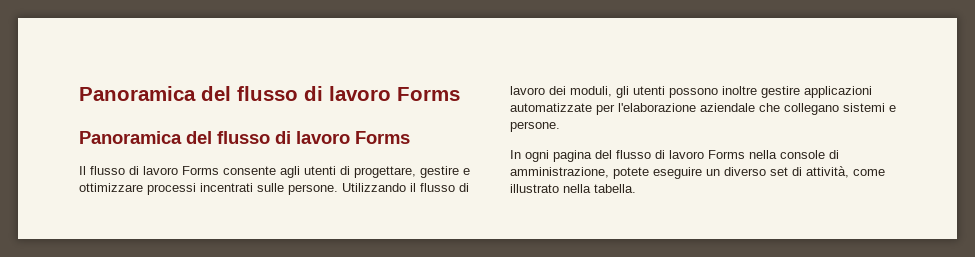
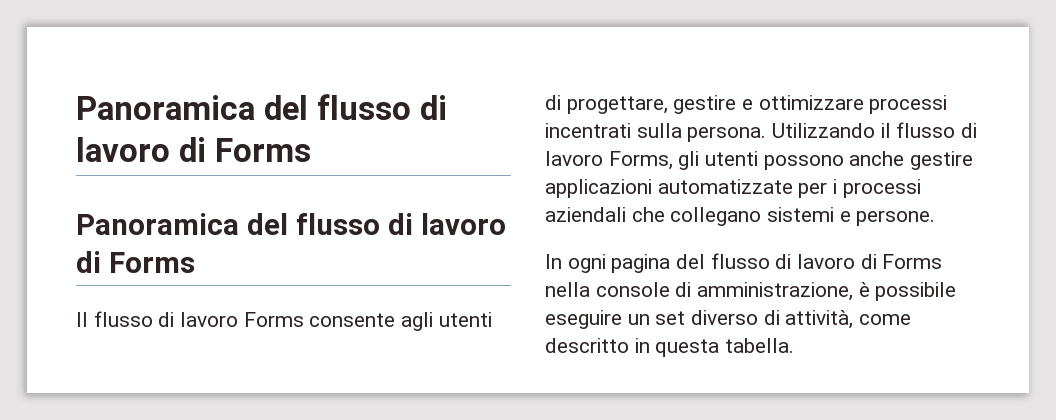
[79,86,391,101] Panoramica del flusso di lavoro -> [76,94,447,120] [76,137,206,162] Panoramica del flusso di lavoro di
(350, 137) none -> [76,251,101,273] di
[257,183,338,195] sulle persone. -> [636,123,767,142] sulla persona.
[549,86,612,97] dei moduli, -> [608,151,673,170] Forms,
[722,86,757,95] inoltre -> [849,151,905,166] anche
[618,103,755,112] l'elaborazione aziendale -> [833,179,921,198] [545,207,626,222] i processi aziendali
(704, 154) none -> [860,254,877,269] di
[613,166,885,179] [510,184,591,193] potete eseguire un diverso set di attività, come illustrato nella -> [858,282,957,301] [545,310,912,329] [545,338,720,357] è possibile eseguire un set diverso di attività, come descritto in questa

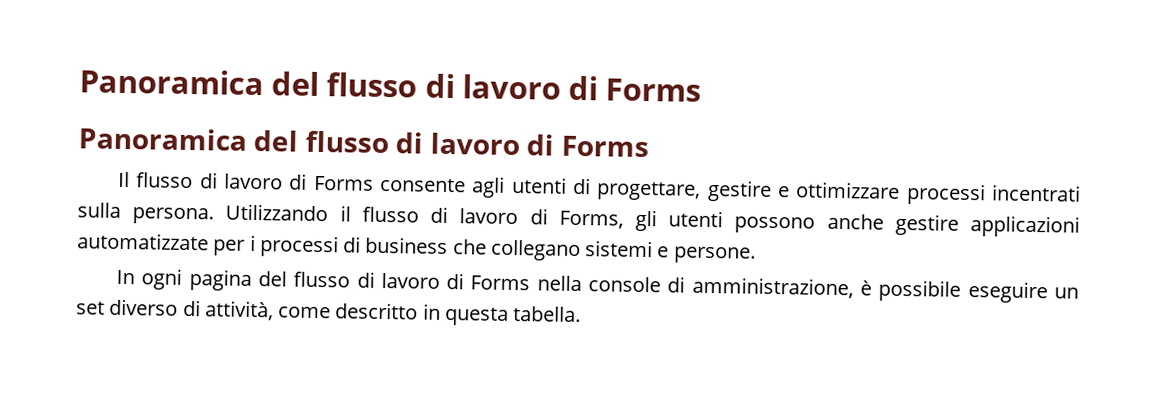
(239, 319) none -> [289,173,308,190] di
(603, 158) none -> [529,208,548,225] di
[545,207,626,222] aziendali -> [343,236,449,254] di business

